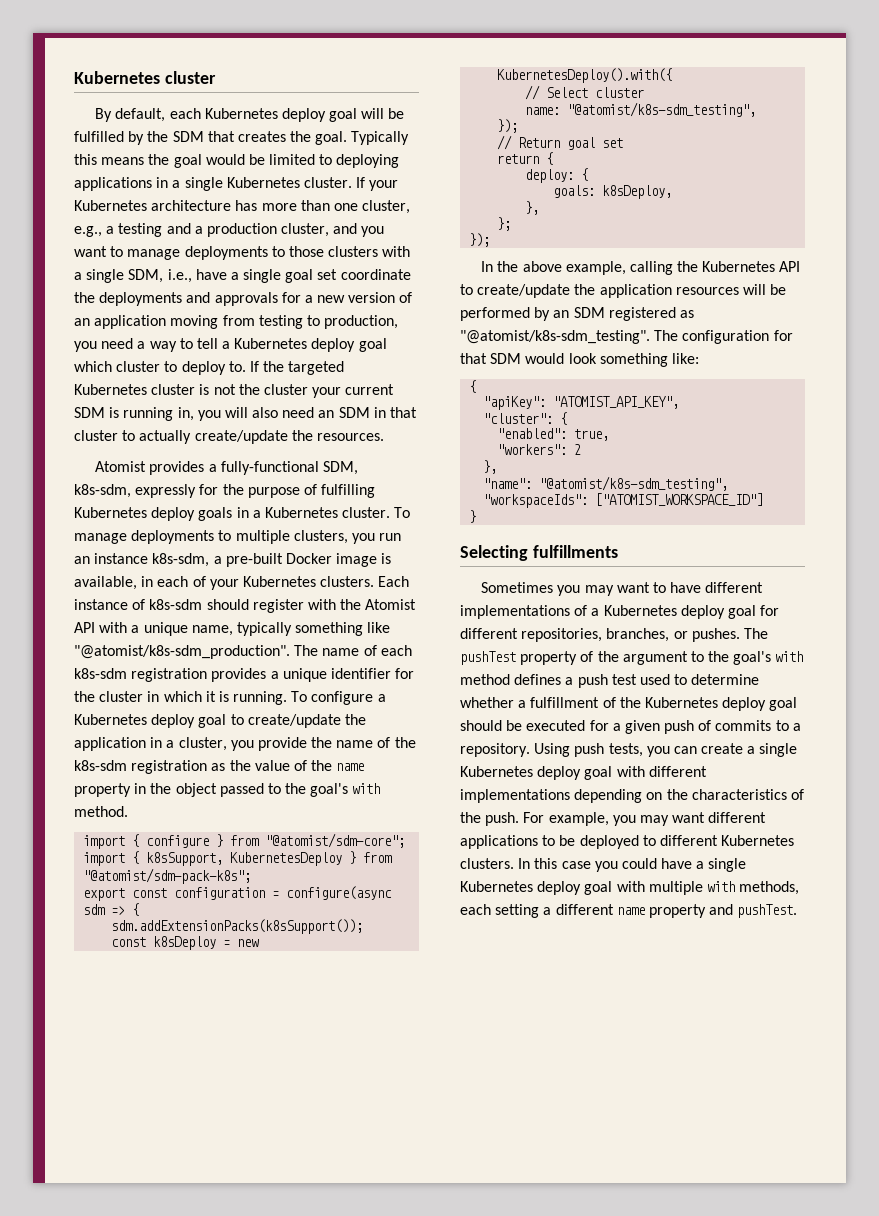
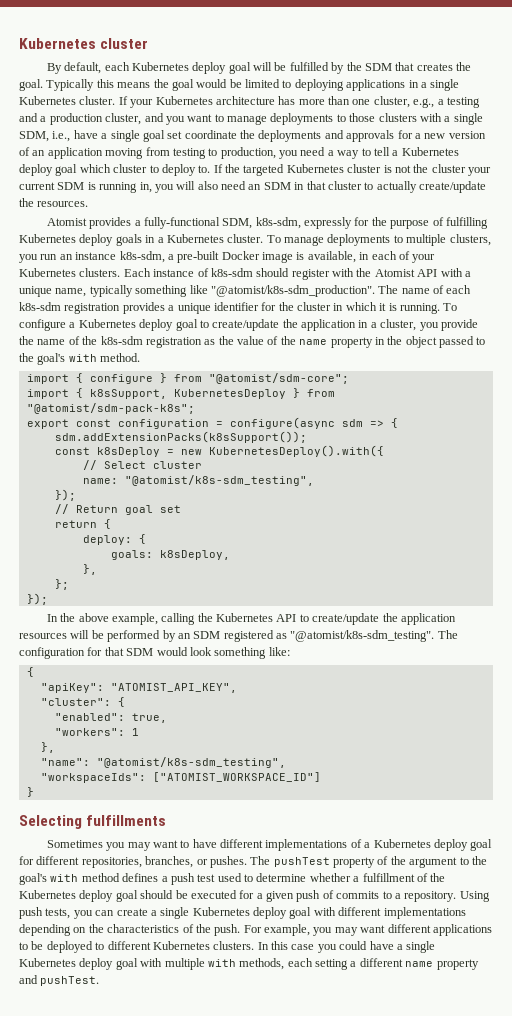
[574,444,582,455] 2 -> [131,728,139,736] 1

